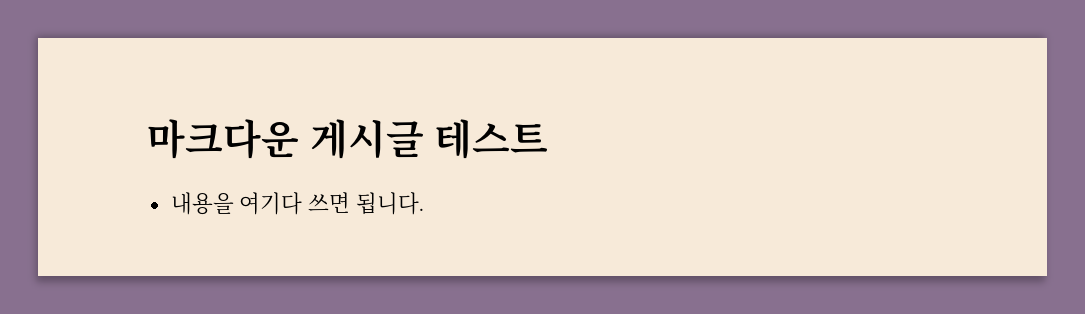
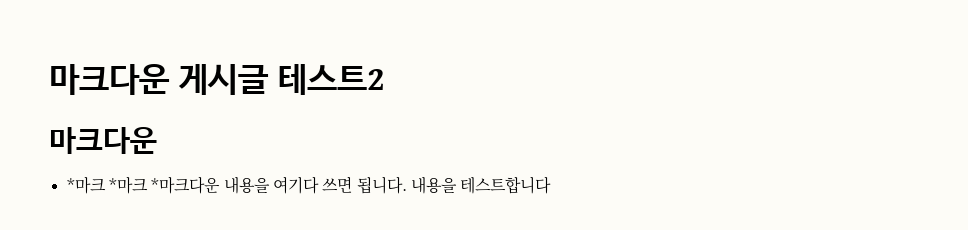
[434,119,549,159] 테스트 // -> [277,64,386,95] [49,127,157,154] [66,176,221,194] 테스트2 // 마크다운 // *마크 *마크 *마크다운
(425, 203) none -> [410,176,552,194] 내용을 테스트합니다

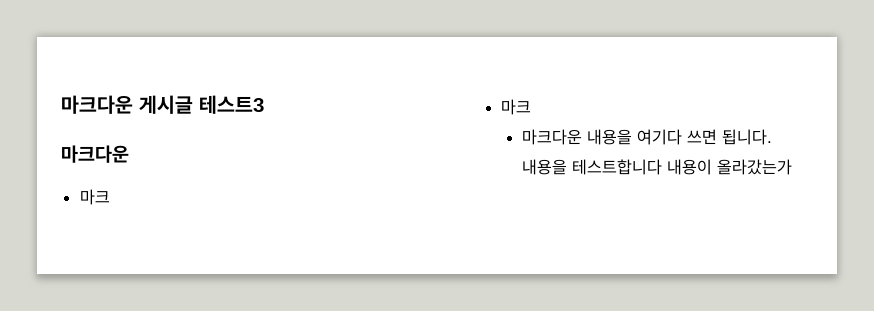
[277,64,386,95] 테스트2 -> [199,95,264,114] 테스트3
[66,176,221,194] *마크 *마크 *마크다운 -> [79,189,110,205] [501,99,532,115] [522,129,583,145] 마크 // 마크 // 마크다운
(552, 185) none -> [667,159,793,175] 내용이 올라갔는가

